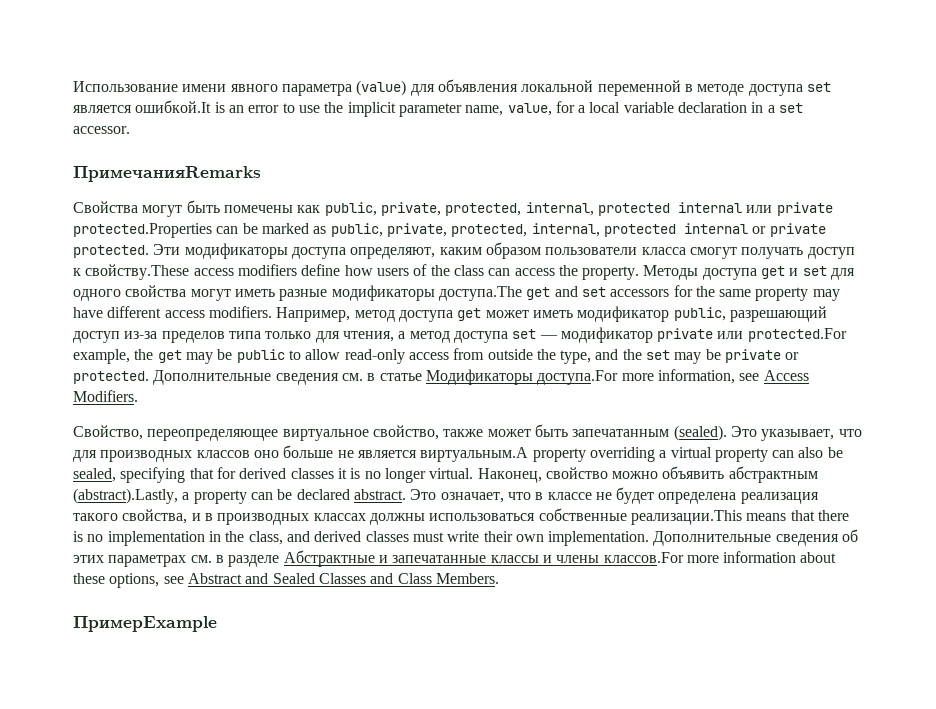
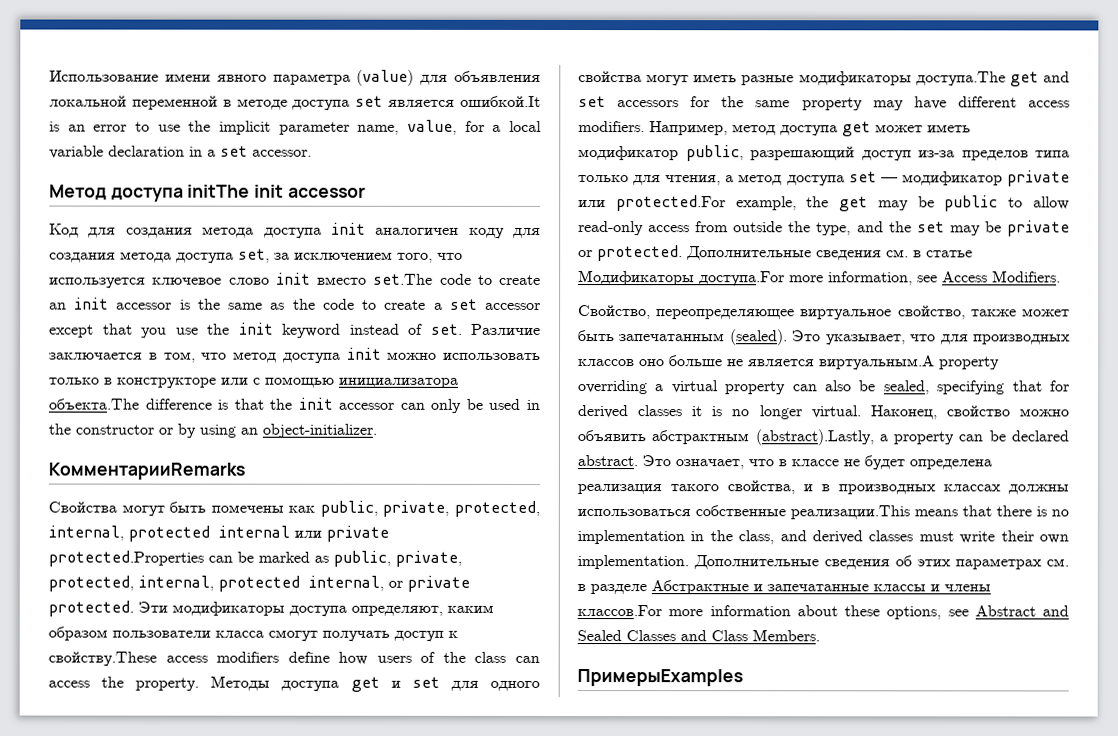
[73,166,261,182] ПримечанияRemarks -> [49,184,366,202] [49,222,541,239] [49,248,463,264] [49,272,541,289] [49,297,541,310] [49,322,541,338] [49,347,541,364] [48,376,458,389] [48,397,540,413] [48,423,377,438] [48,462,245,480] Метод доступа initThe init accessor // Код для создания метода доступа init аналогичен коду для создания метода доступа set, за исключением того, что используется ключевое слово init вместо set.The code to create an init accessor is the same as the code to create a set accessor except that you use the init keyword instead of set. Различие заключается в том, что метод доступа init можно использовать только в конструкторе или с помощью инициализатора объекта.The difference is that the init accessor can only be used in the constructor or by using an object-initializer. // КомментарииRemarks
[683,223,748,234] internal -> [308,575,384,591] internal,
[73,616,217,632] ПримерExample -> [577,669,743,687] ПримерыExamples

